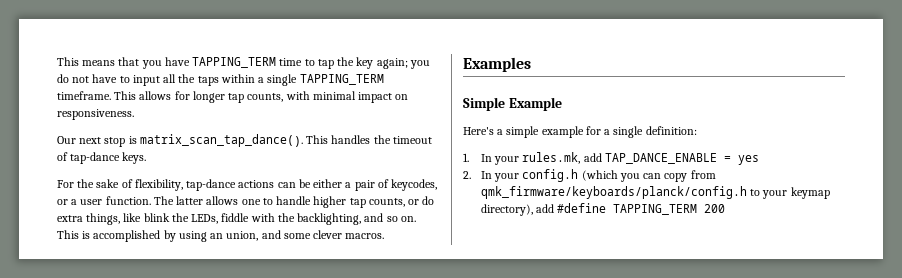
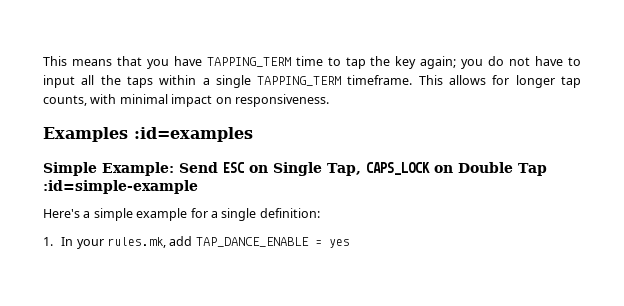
[57,134,432,147] [57,152,147,164] [57,179,438,191] [57,196,435,208] [57,213,416,225] [57,230,385,242] // Our next stop is matrix_scan_tap_dance(). This handles the timeout of tap-dance keys. // For the sake of flexibility, tap-dance actions can be either a pair of keycodes, or a user function. The latter allows one to handle higher tap counts, or do extra things, like blink the LEDs, fiddle with the backlighting, and so on. This is accomplished by using an union, and some clever macros. -> (329, 100) none
(531, 64) none -> [134,127,253,142] :id=examples
[508,97,562,111] Example -> [102,162,547,176] [43,180,198,194] Example: Send ESC on Single Tap, CAPS_LOCK on Double Tap :id=simple-example
[463,169,716,182] [480,186,830,199] [480,203,726,216] // 2. In your config.h (which you can copy from qmk_firmware/keyboards/planck/config.h to your keymap directory), add #define TAPPING_TERM 200 -> (350, 243) none

